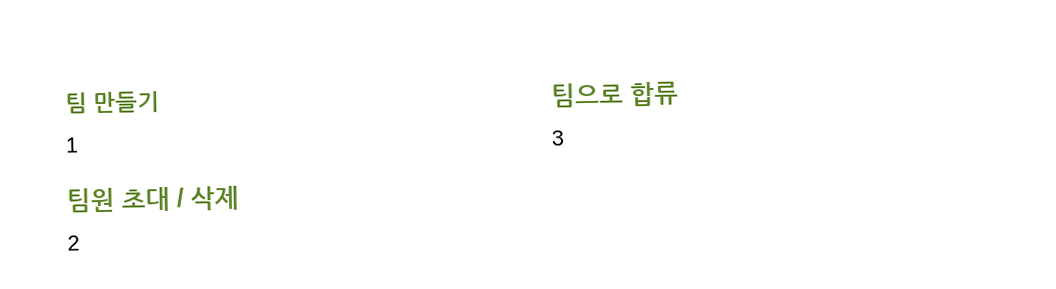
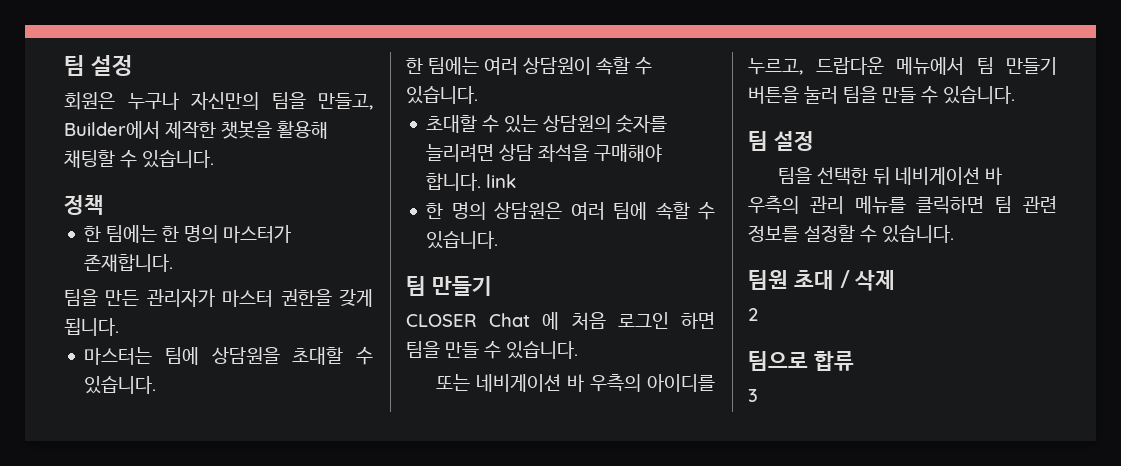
[65,91,161,114] [65,137,79,153] 팀 만들기 // 1 -> [64,55,134,76] [64,92,373,110] [64,120,328,139] [64,150,214,168] [64,195,104,215] [84,225,292,243] [84,254,174,272] [64,289,373,307] [64,318,119,336] [84,347,373,365] [84,376,157,394] [406,57,652,75] [406,86,478,104] [426,115,668,133] [426,144,663,162] [426,173,517,191] [426,202,715,220] [426,231,499,249] [406,276,492,296] [406,312,715,330] [406,341,578,359] [435,374,715,392] [748,57,1057,75] [748,86,1015,104] [748,131,814,151] [777,167,1002,185] [748,196,1057,214] [748,225,954,243] 팀 설정 // 회원은 누구나 자신만의 팀을 만들고, Builder에서 제작한 챗봇을 활용해 채팅할 수 있습니다. // 정책 // 한 팀에는 한 명의 마스터가 존재합니다. // 팀을 만든 관리자가 마스터 권한을 갖게 됩니다. // 마스터는 팀에 상담원을 초대할 수 있습니다. // 한 팀에는 여러 상담원이 속할 수 있습니다. // 초대할 수 있는 상담원의 숫자를 늘리려면 상담 좌석을 구매해야 합니다. link // 한 명의 상담원은 여러 팀에 속할 수 있습니다. // 팀 만들기 // CLOSER Chat 에 처음 로그인 하면 팀을 만들 수 있습니다. // 또는 네비게이션 바 우측의 아이디를 누르고, 드랍다운 메뉴에서 팀 만들기 버튼을 눌러 팀을 만들 수 있습니다. // 팀 설정 // 팀을 선택한 뒤 네비게이션 바 우측의 관리 메뉴를 클릭하면 팀 관련 정보를 설정할 수 있습니다.

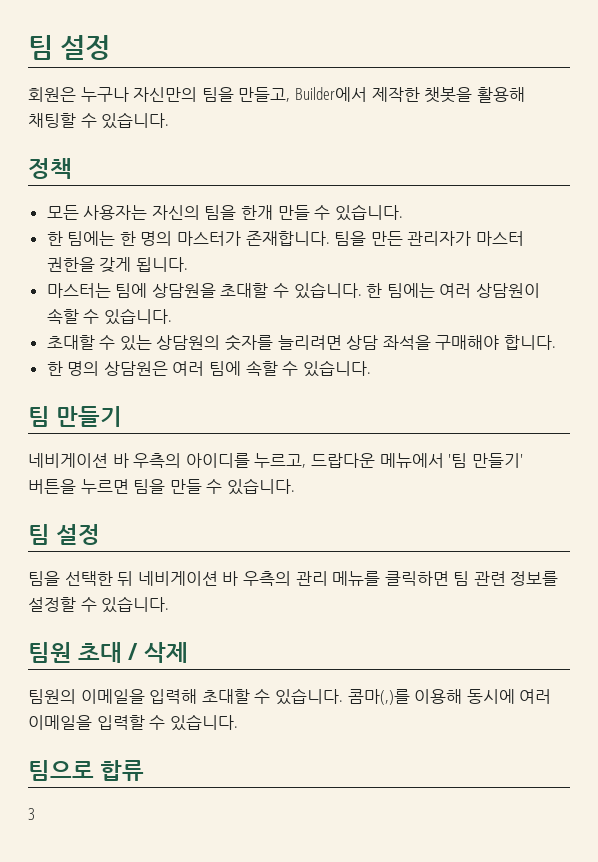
(104, 205) none -> [46,204,403,221] // 모든 사용자는 자신의 팀을 한개 만들 수 있습니다.
(174, 263) // -> (330, 238) none
(157, 385) // -> (362, 290) none
[486,174,517,188] link -> (557, 342) none
[406,312,715,330] [406,341,578,359] [435,374,470,391] CLOSER Chat 에 처음 로그인 하면 팀을 만들 수 있습니다. // 또는 -> (123, 416) none
[976,57,1057,75] [748,86,838,104] 팀 만들기 버튼을 눌러 -> [448,453,523,468] [28,479,129,494] '팀 만들기' 버튼을 누르면
[748,308,758,321] 2 -> [28,688,552,705] [28,714,238,731] 팀원의 이메일을 입력해 초대할 수 있습니다. 콤마(,)를 이용해 동시에 여러 이메일을 입력할 수 있습니다.

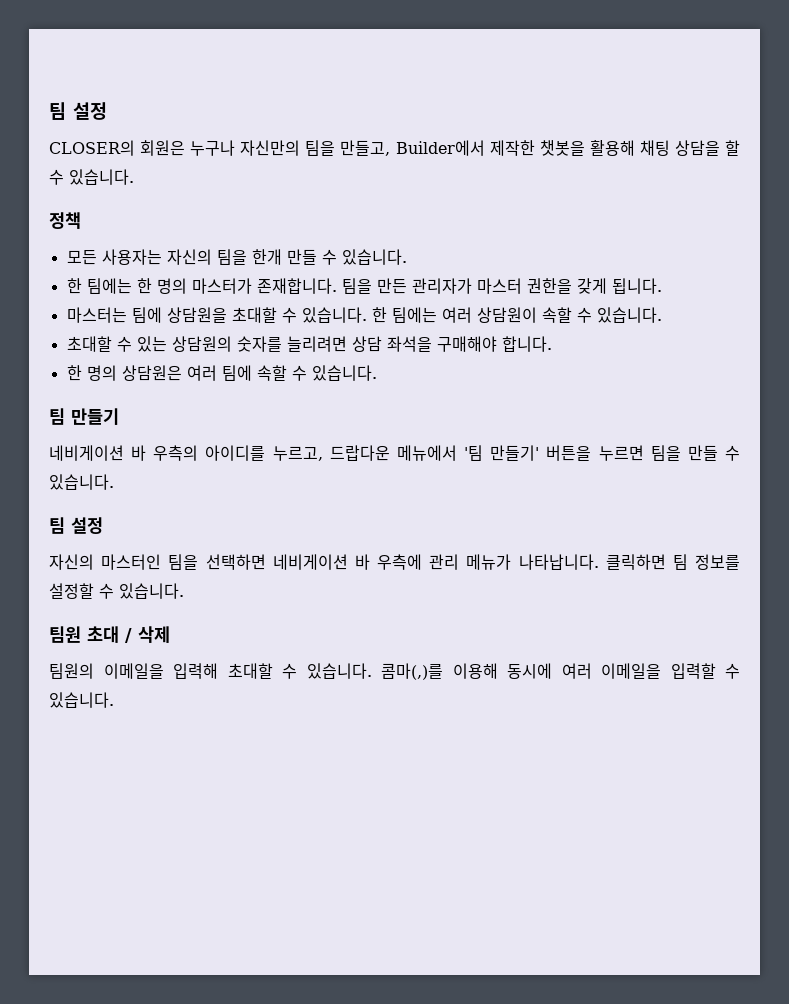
[28,35,111,60] 팀 설정 // -> [49,102,107,120] [49,140,135,156] 팀 설정 // CLOSER의
[28,113,76,128] 채팅할 -> [639,140,740,156] 채팅 상담을 할
[28,571,381,586] 팀을 선택한 뒤 네비게이션 바 우측의 관리 메뉴를 -> [49,554,599,570] 자신의 마스터인 팀을 선택하면 네비게이션 바 우측에 관리 메뉴가 나타납니다.
[473,571,506,586] 관련 -> (688, 562) none
[28,760,145,781] [28,808,35,820] // 팀으로 합류 // 3 -> (114, 700) none

